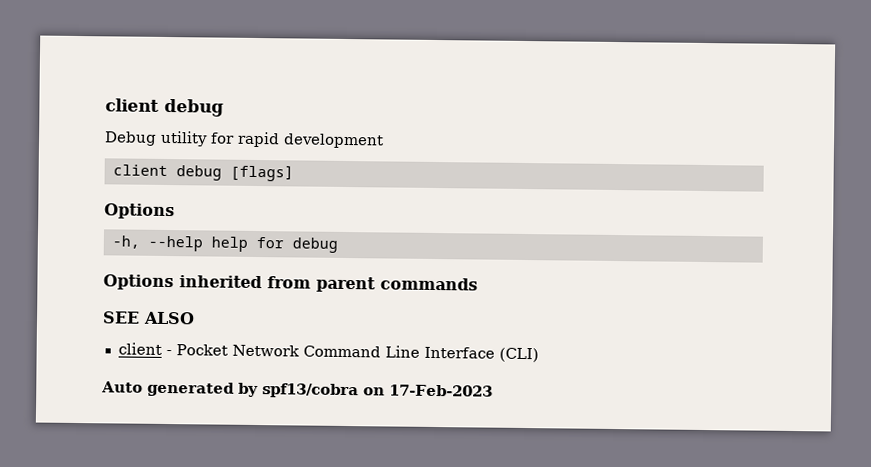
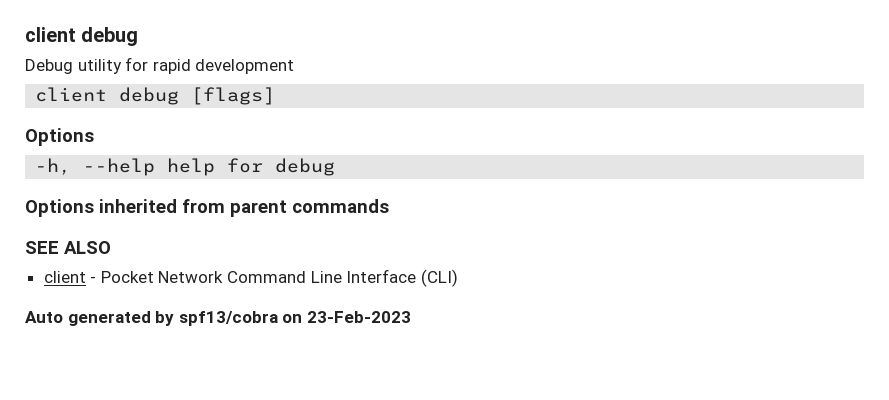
[389,384,493,397] 17-Feb-2023 -> [306,311,411,323] 23-Feb-2023

